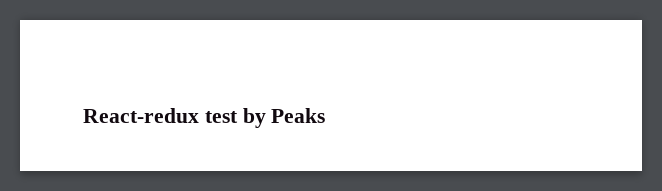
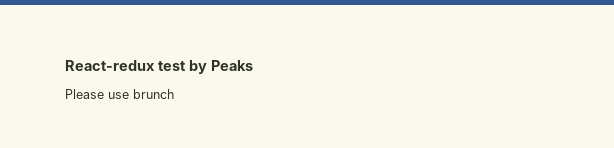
(326, 115) none -> [65,89,174,99] // Please use brunch

